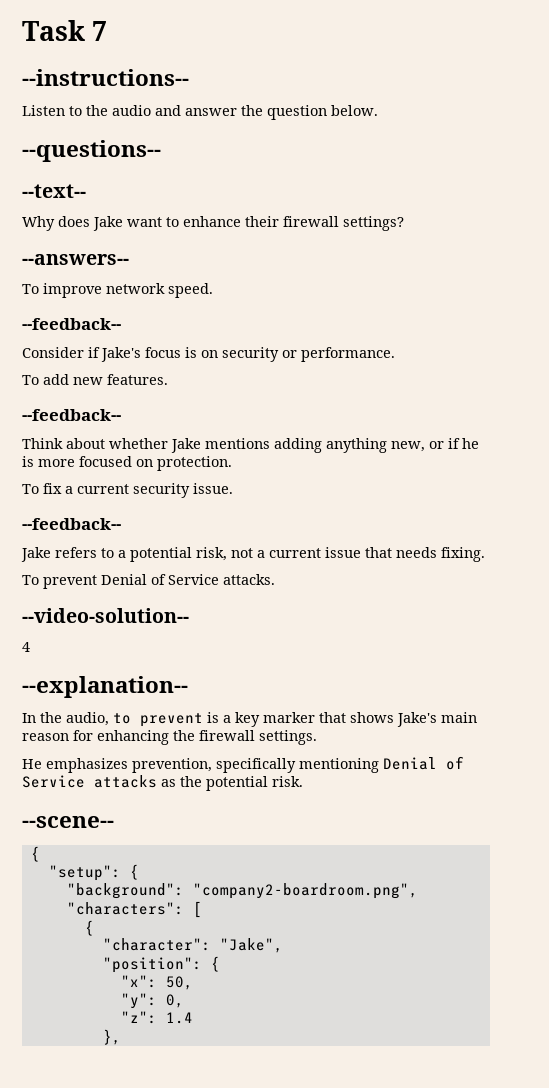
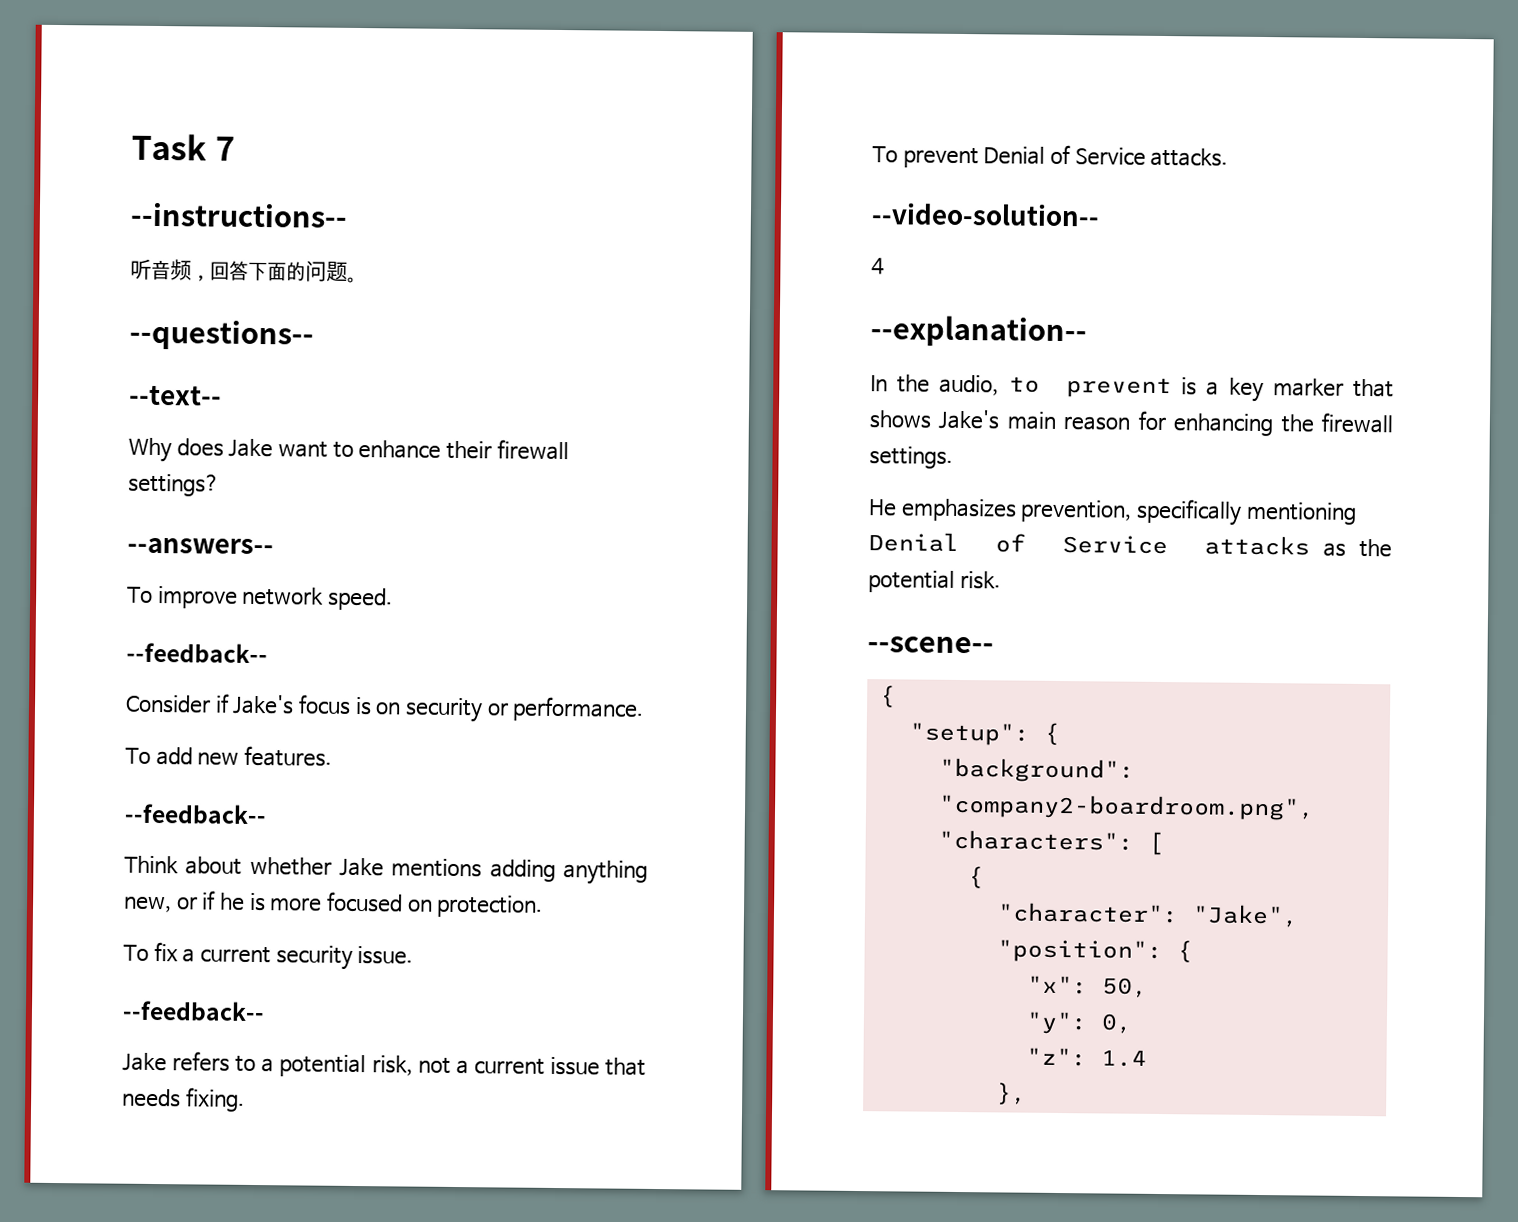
[22,105,378,120] Listen to the audio and answer the question below. -> [130,258,357,283] 听音频，回答下面的问题。

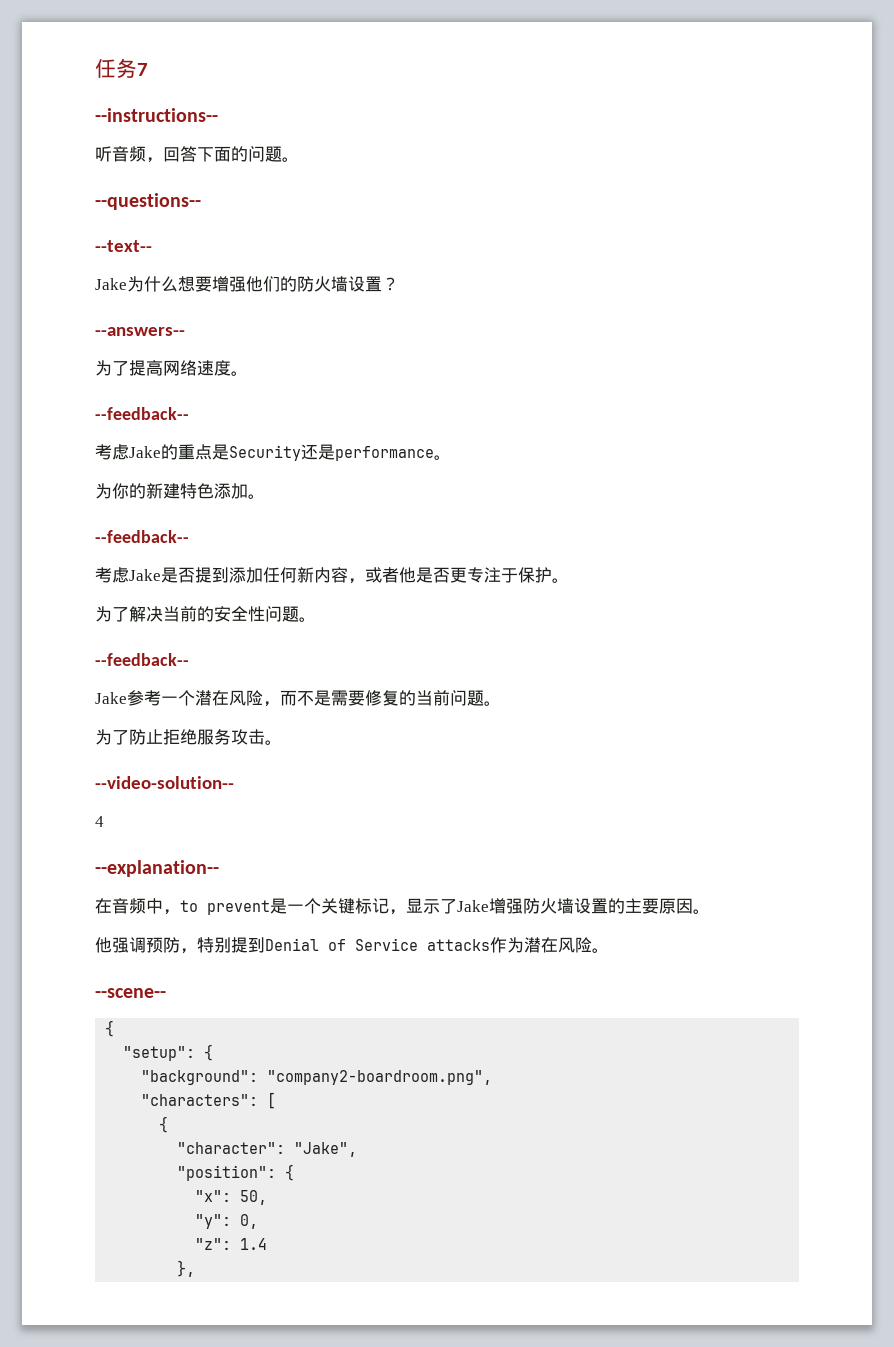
[131,133,207,161] Task -> [95,58,137,78] 任务
[128,437,569,463] [128,473,220,497] [127,537,274,555] [127,586,393,611] [126,642,268,664] [125,693,645,723] [125,745,332,767] [124,803,267,825] [124,855,649,885] [123,890,544,918] [123,941,414,970] [122,1000,265,1022] [122,1051,647,1078] [122,1087,245,1112] [872,144,1229,169] [871,202,1100,227] [871,257,884,275] [870,315,1087,348] [870,374,1395,403] [869,409,1394,437] [869,446,953,469] [868,498,1357,526] [868,532,1392,558] [868,570,1001,593] Why does Jake want to enhance their firewall settings? // --answers-- // To improve network speed. // --feedback-- // Consider if Jake's focus is on security or performance. // To add new features. // --feedback-- // Think about whether Jake mentions adding anything new, or if he is more focused on protection. // To fix a current security issue. // --feedback-- // Jake refers to a potential risk, not a current issue that needs fixing. // To prevent Denial of Service attacks. // --video-solution-- // 4 // --explanation-- // In the audio, to prevent is a key marker that shows Jake's main reason for enhancing the firewall settings. // He emphasizes prevention, specifically mentioning Denial of Service attacks as the potential risk. -> [95,276,399,292] [95,327,185,336] [95,360,248,376] [95,407,189,420] [95,444,451,461] [95,483,265,499] [95,530,189,543] [95,567,569,584] [95,606,316,622] [95,653,189,666] [95,690,501,707] [95,729,282,745] [95,776,234,789] [95,816,104,827] [95,860,219,877] [95,898,710,915] [95,937,609,954] Jake为什么想要增强他们的防火墙设置？ // --answers-- // 为了提高网络速度。 // --feedback-- // 考虑Jake的重点是Security还是performance。 // 为你的新建特色添加。 // --feedback-- // 考虑Jake是否提到添加任何新内容，或者他是否更专注于保护。 // 为了解决当前的安全性问题。 // --feedback-- // Jake参考一个潜在风险，而不是需要修复的当前问题。 // 为了防止拒绝服务攻击。 // --video-solution-- // 4 // --explanation-- // 在音频中，to prevent是一个关键标记，显示了Jake增强防火墙设置的主要原因。 // 他强调预防，特别提到Denial of Service attacks作为潜在风险。

